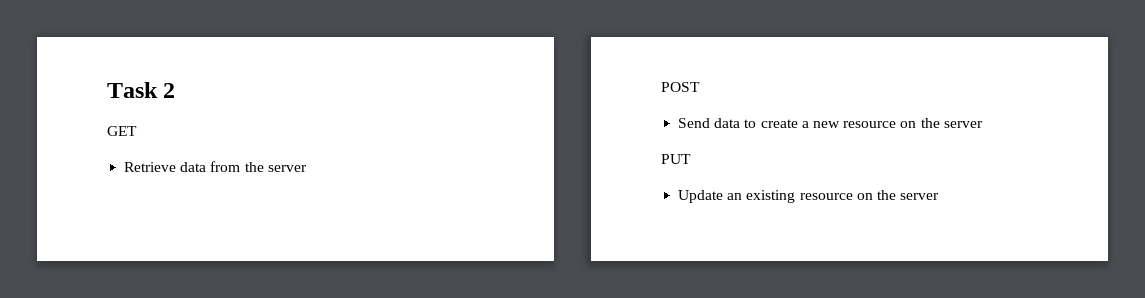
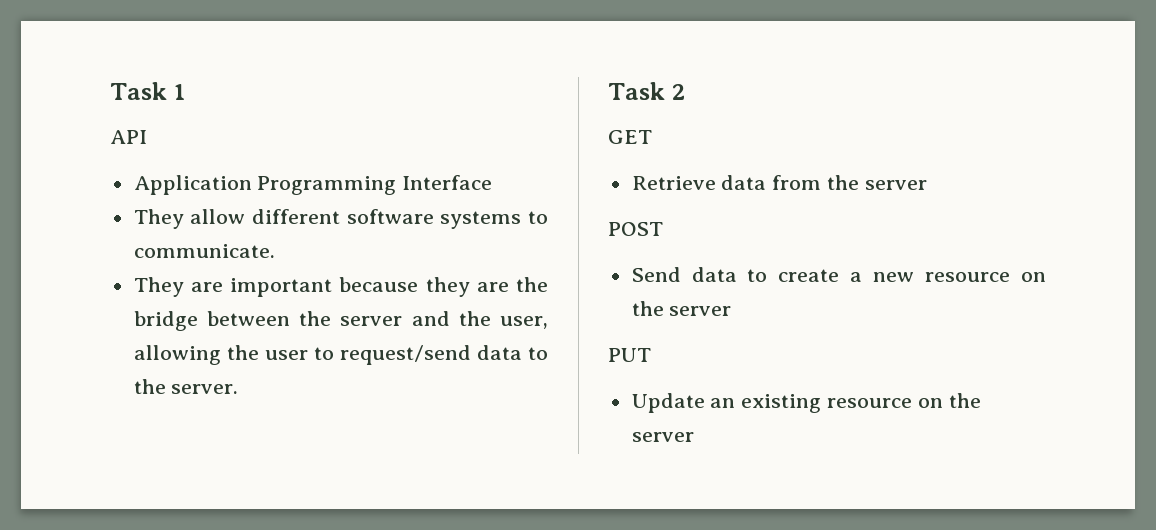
[107,82,158,98] Task -> [110,82,186,100] [110,130,147,144] [133,175,493,195] [133,209,548,229] [133,244,275,258] [133,277,548,297] [133,311,548,331] [133,345,548,365] [133,379,239,394] [608,82,665,100] Task 1 // API // Application Programming Interface // They allow different software systems to communicate. // They are important because they are the bridge between the server and the user, allowing the user to request/send data to the server. // Task

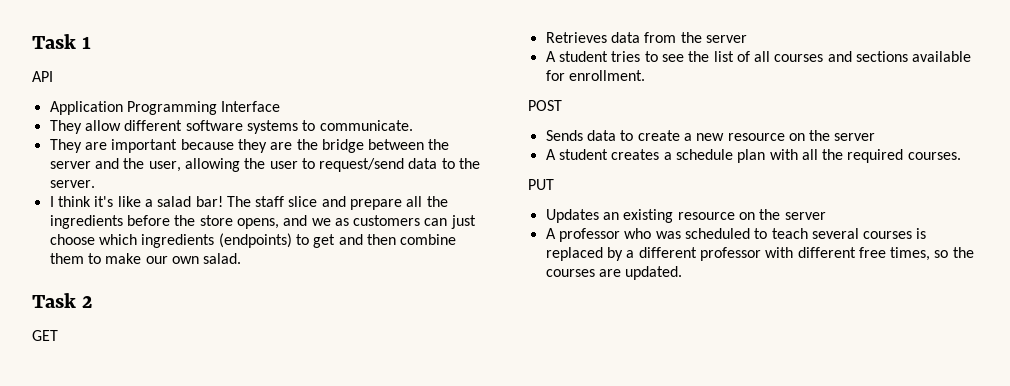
(239, 389) none -> [49,196,448,210] [49,215,476,229] [49,233,457,248] [49,253,242,264] // I think it's like a salad bar! The staff slice and prepare all the ingredients before the store opens, and we as customers can just choose which ingredients (endpoints) to get and then combine them to make our own salad.
[631,176,716,190] Retrieve -> [545,32,607,43] Retrieves
(927, 185) none -> [545,51,972,62] [545,70,645,81] // A student tries to see the list of all courses and sections available for enrollment.
[631,267,681,282] Send -> [545,130,583,141] Sends
(732, 311) none -> [545,149,961,163] // A student creates a schedule plan with all the required courses.
[631,393,705,413] Update -> [545,209,599,223] Updates
(694, 437) none -> [545,228,927,242] [545,247,974,261] [545,266,683,280] // A professor who was scheduled to teach several courses is replaced by a different professor with different free times, so the courses are updated.

